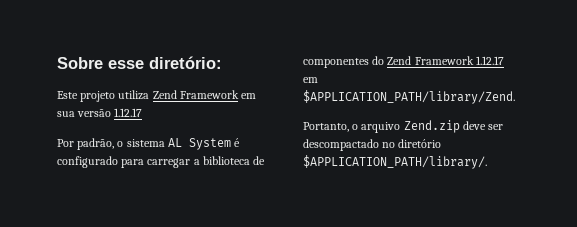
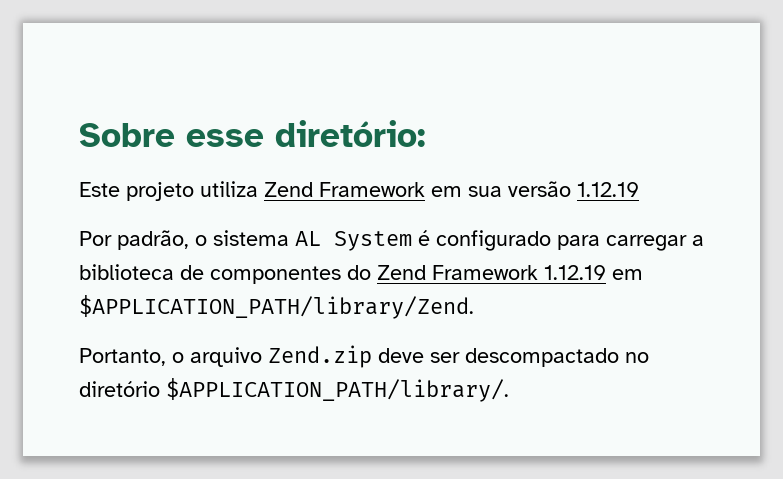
[114,108,143,117] 1.12.17 -> [577,182,639,197] 1.12.19
[475,56,504,65] 1.12.17 -> [544,265,606,280] 1.12.19

